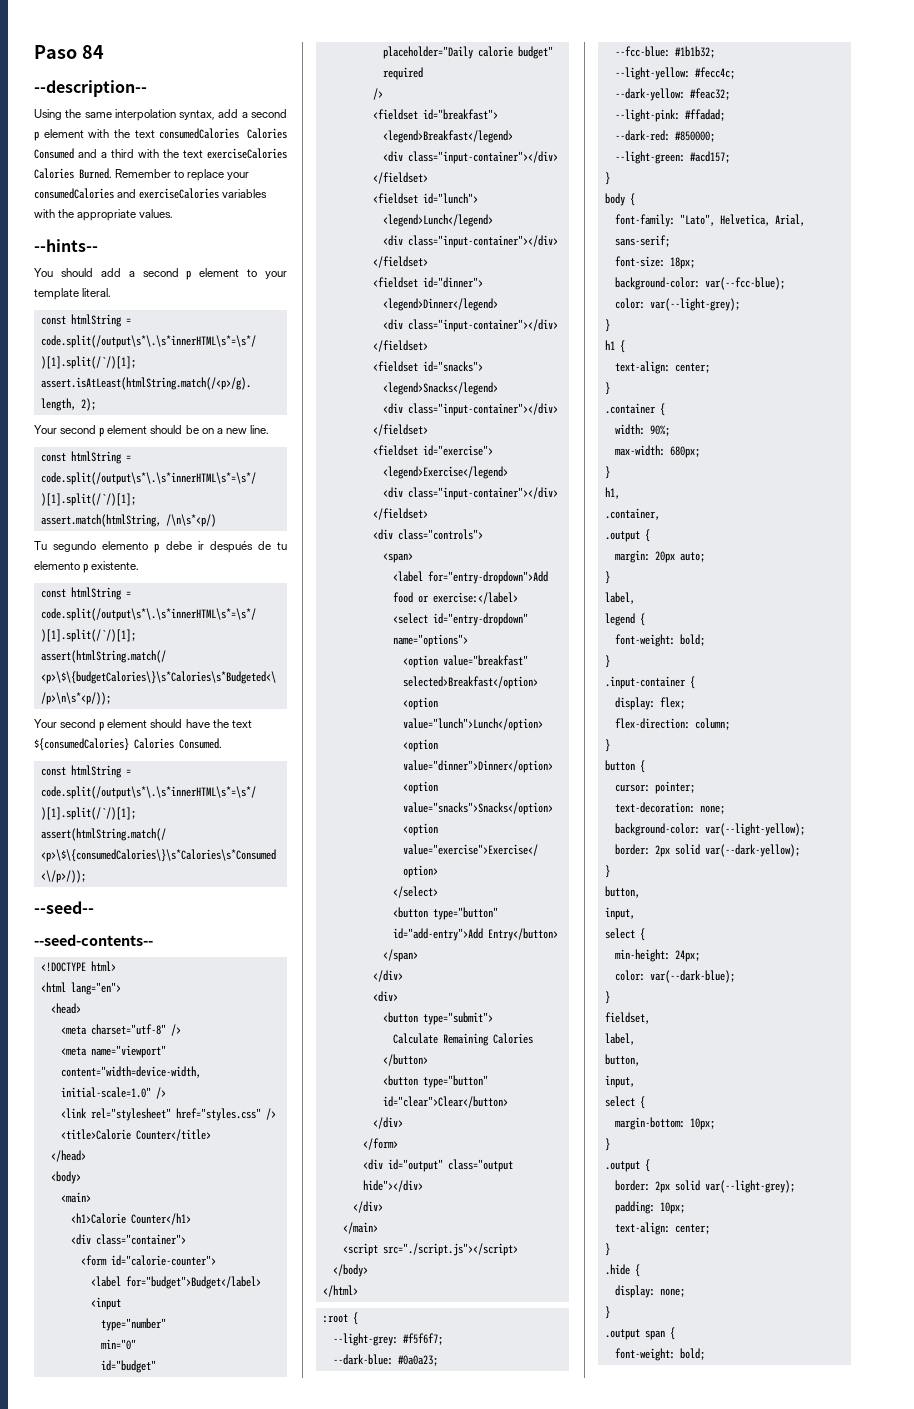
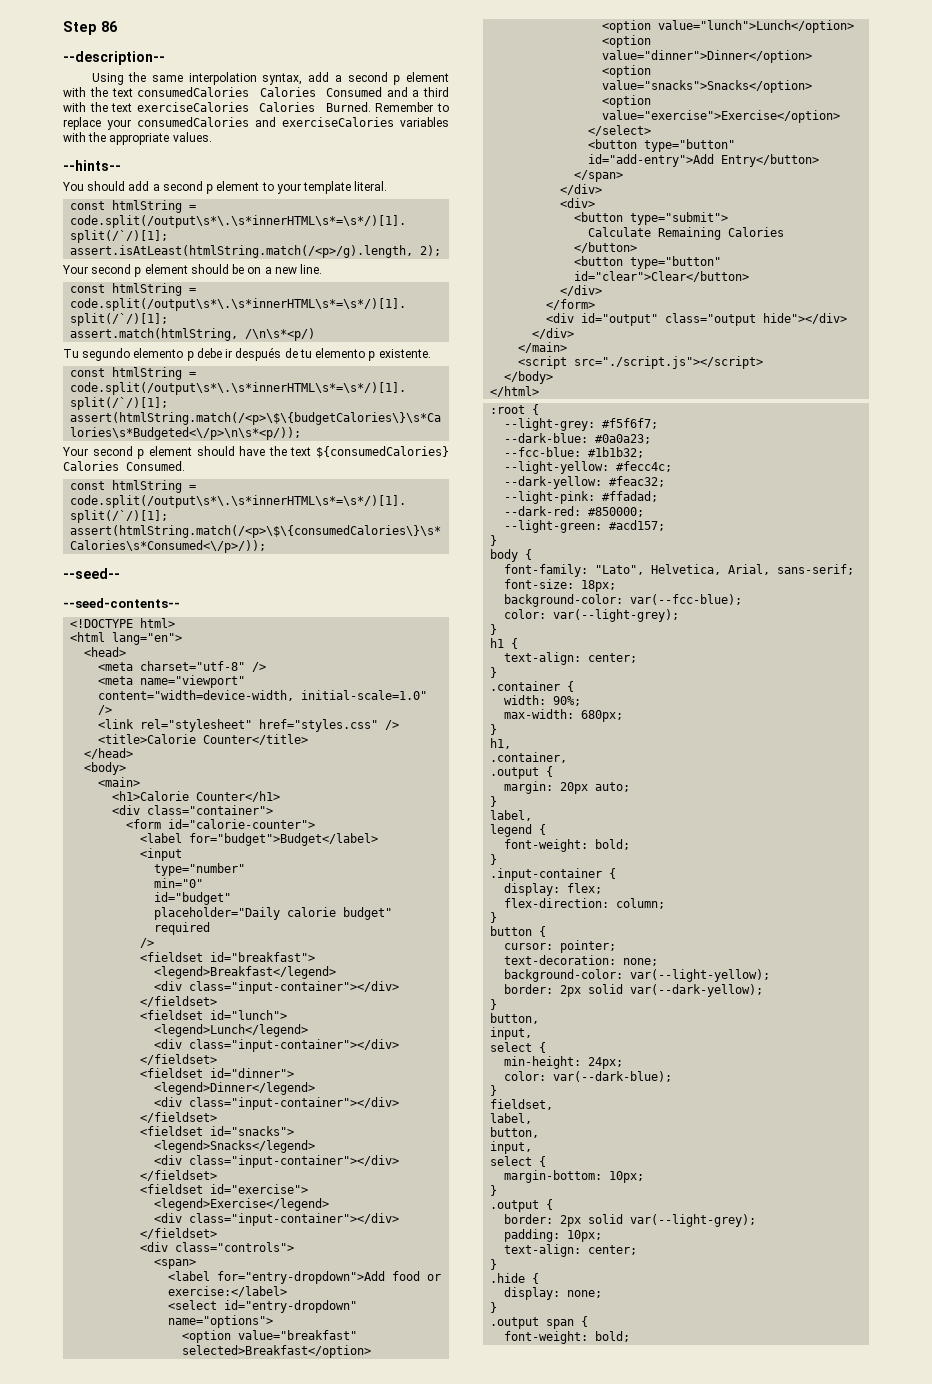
[34,45,104,59] Paso 84 -> [63,21,118,35] Step 86

